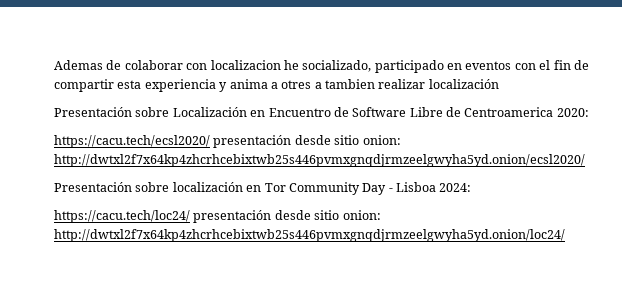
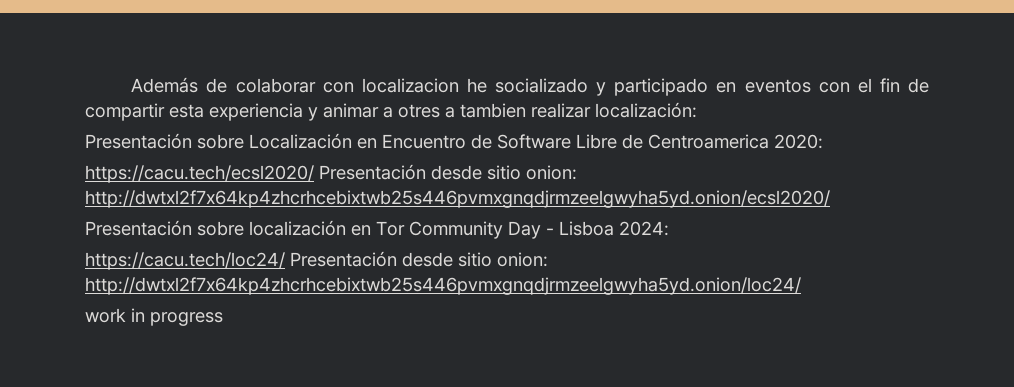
[54,60,103,70] Ademas -> [131,77,199,93] Además
[302,60,372,72] socializado, -> [495,78,607,96] socializado y
[229,79,268,89] anima -> [323,103,379,118] animar
[428,79,499,89] localización -> [595,102,697,118] localización:
[213,135,292,148] presentación -> [319,164,426,180] Presentación
[193,210,272,223] presentación -> [290,251,397,267] Presentación
(565, 235) none -> [85,308,223,326] // work in progress

